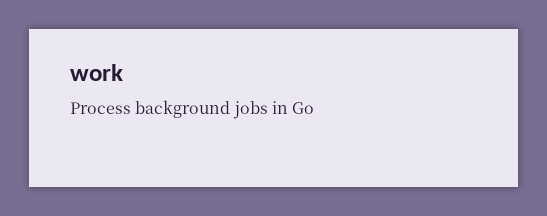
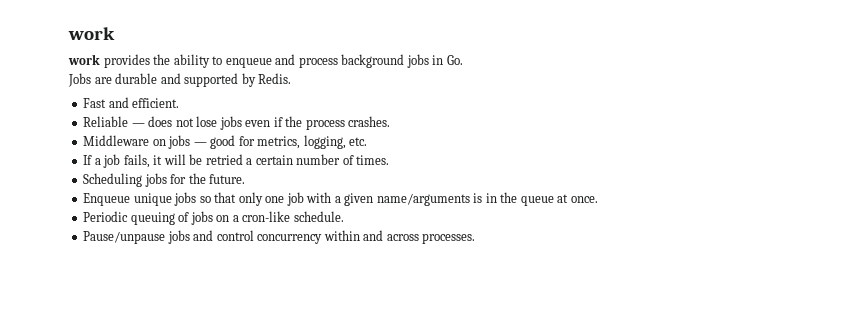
[70,100,315,119] Process background jobs in Go -> [68,54,463,68] [68,73,292,87] [83,97,180,108] [83,116,391,130] [83,135,368,149] [83,154,390,168] [83,173,246,187] [83,192,598,206] [83,211,344,225] [83,230,476,244] work provides the ability to enqueue and process background jobs in Go. // Jobs are durable and supported by Redis. // Fast and efficient. // Reliable — does not lose jobs even if the process crashes. // Middleware on jobs — good for metrics, logging, etc. // If a job fails, it will be retried a certain number of times. // Scheduling jobs for the future. // Enqueue unique jobs so that only one job with a given name/arguments is in the queue at once. // Periodic queuing of jobs on a cron-like schedule. // Pause/unpause jobs and control concurrency within and across processes.

